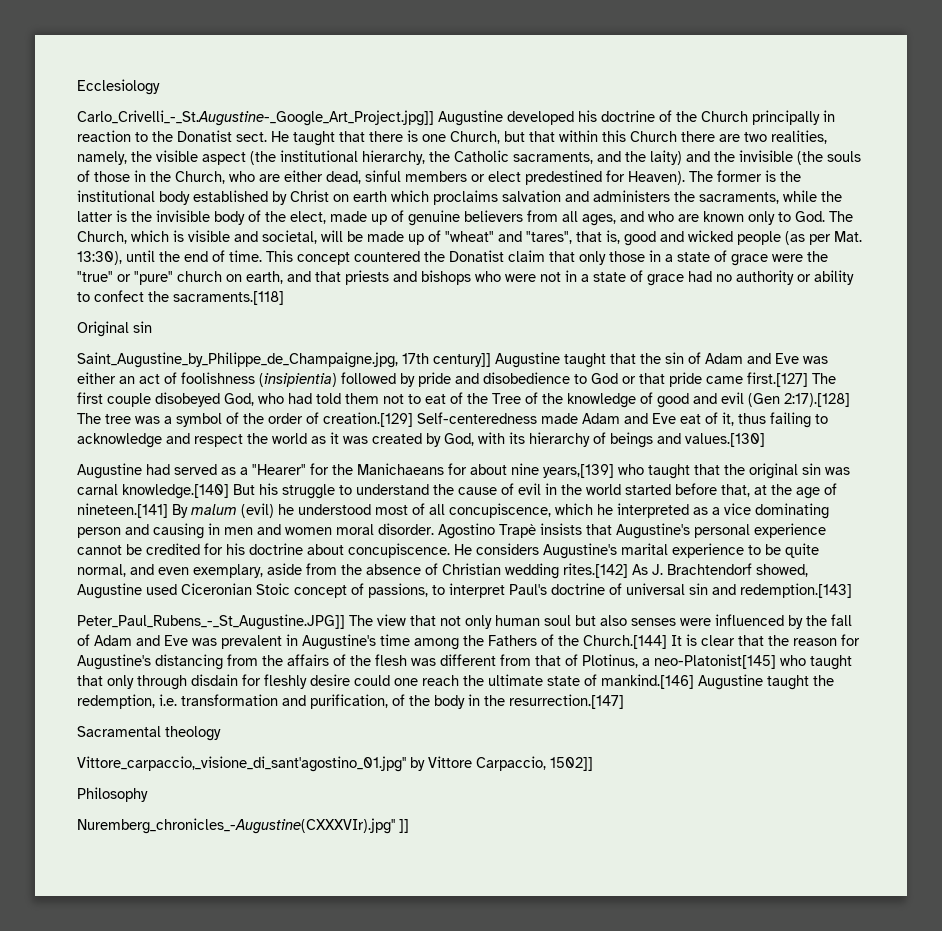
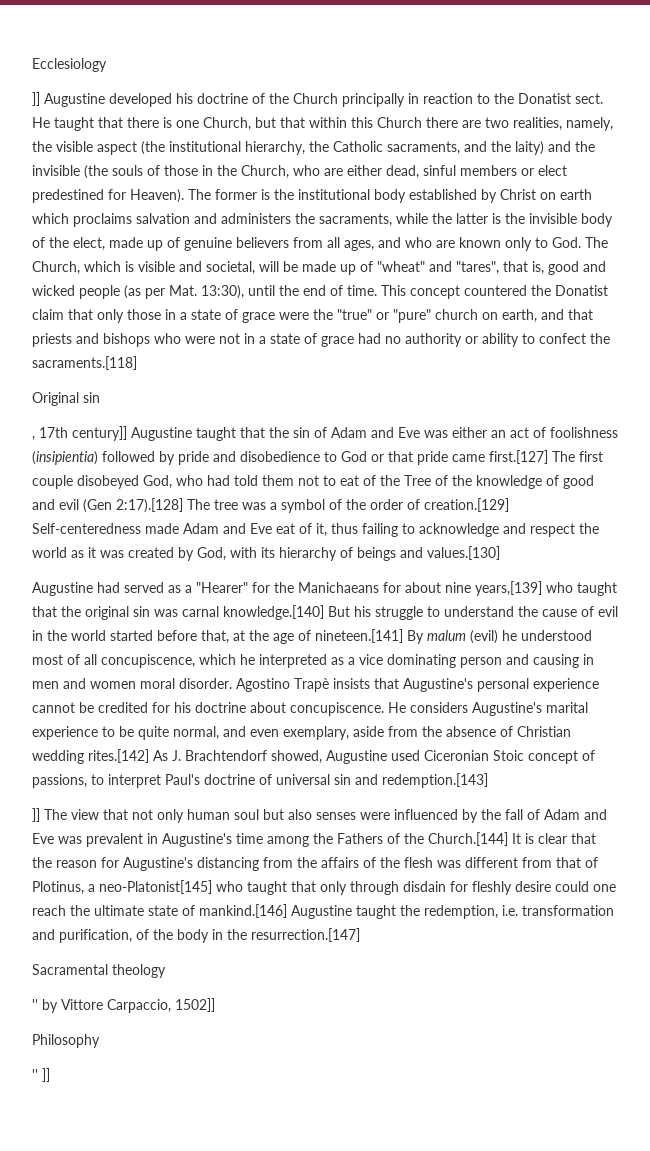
[77,110,434,126] Carlo_Crivelli_-_St.Augustine-_Google_Art_Project.jpg]] -> [32,92,40,106] ]]
[77,352,398,368] Saint_Augustine_by_Philippe_de_Champaigne.jpg, -> [32,436,35,441] ,
[77,614,345,630] Peter_Paul_Rubens_-_St_Augustine.JPG]] -> [32,808,40,822] ]]
[77,756,406,772] Vittore_carpaccio,_visione_di_sant'agostino_01.jpg'' -> [32,999,38,1010] ''
[77,818,395,834] Nuremberg_chronicles_-Augustine(CXXXVIr).jpg'' -> [32,1069,38,1080] ''

